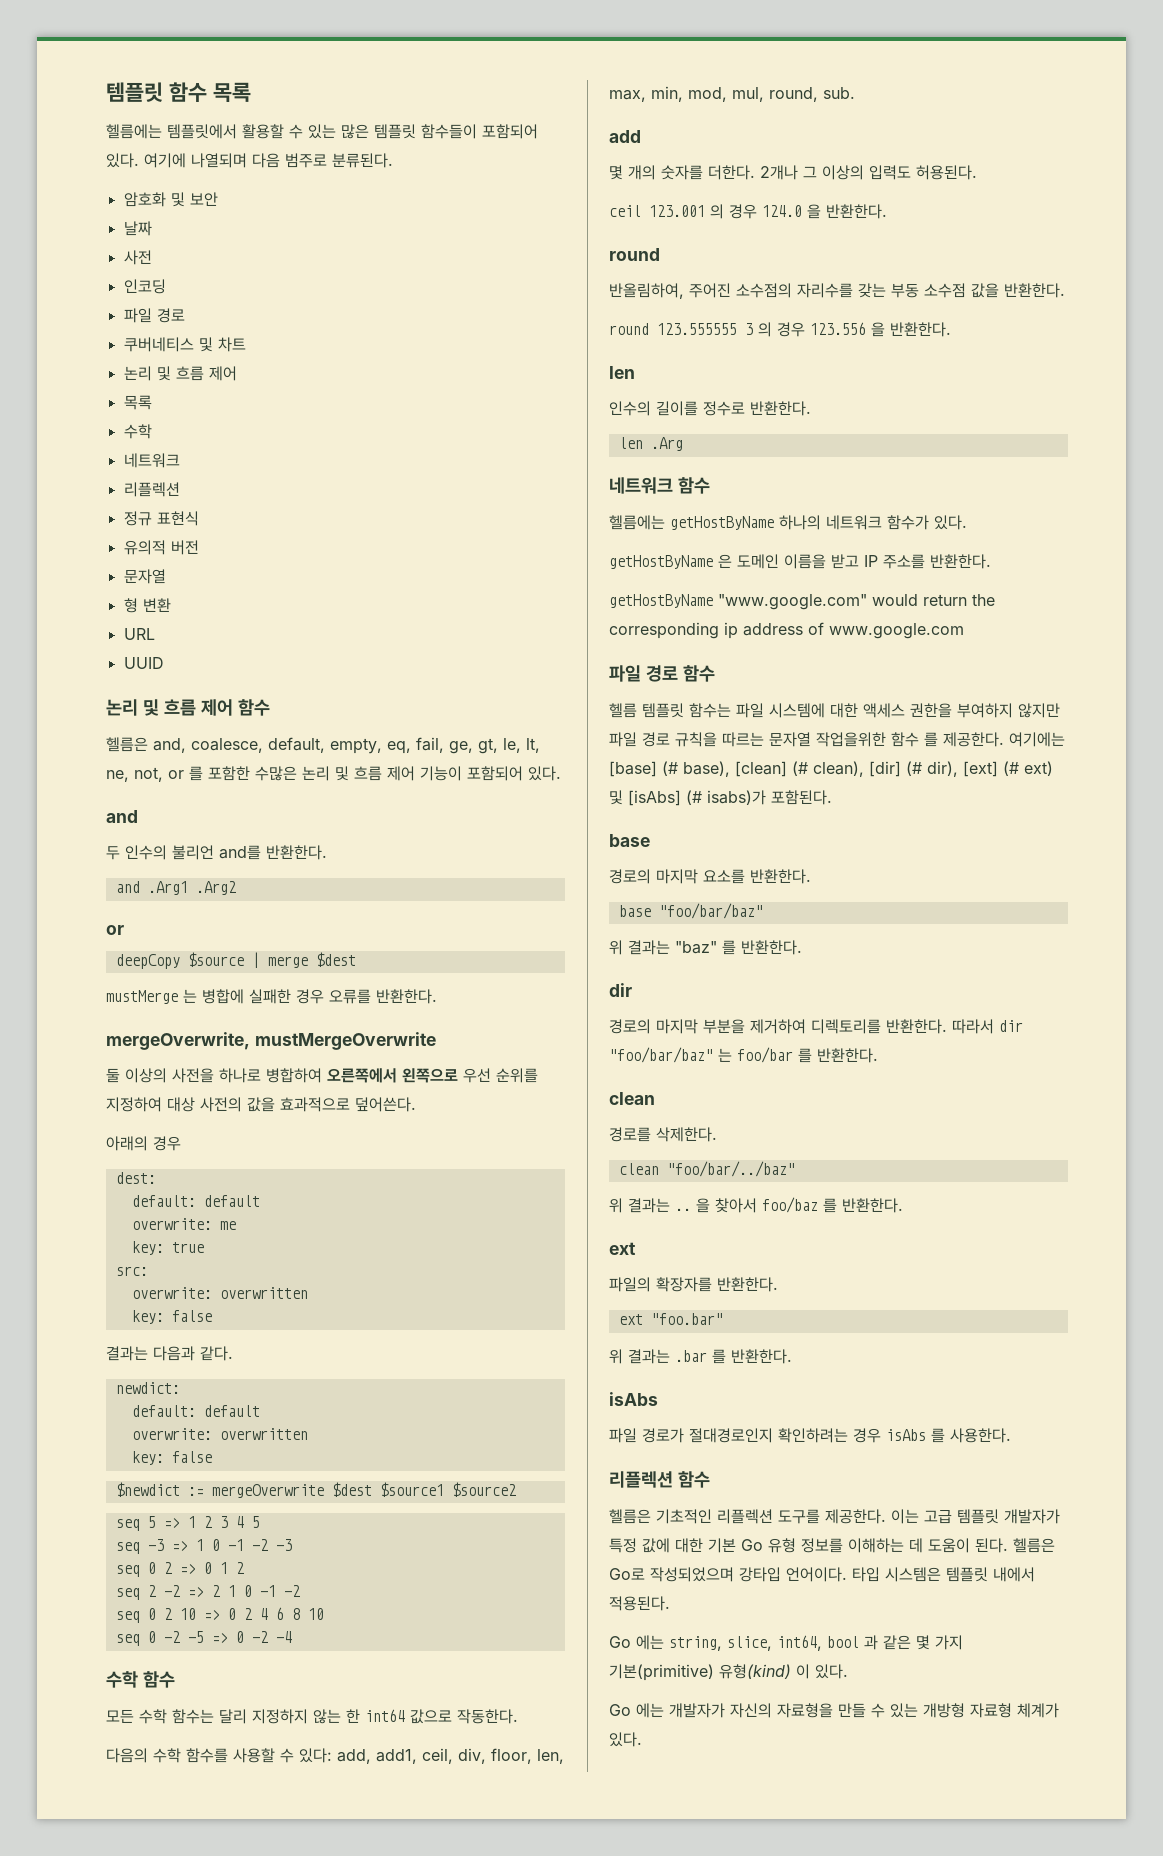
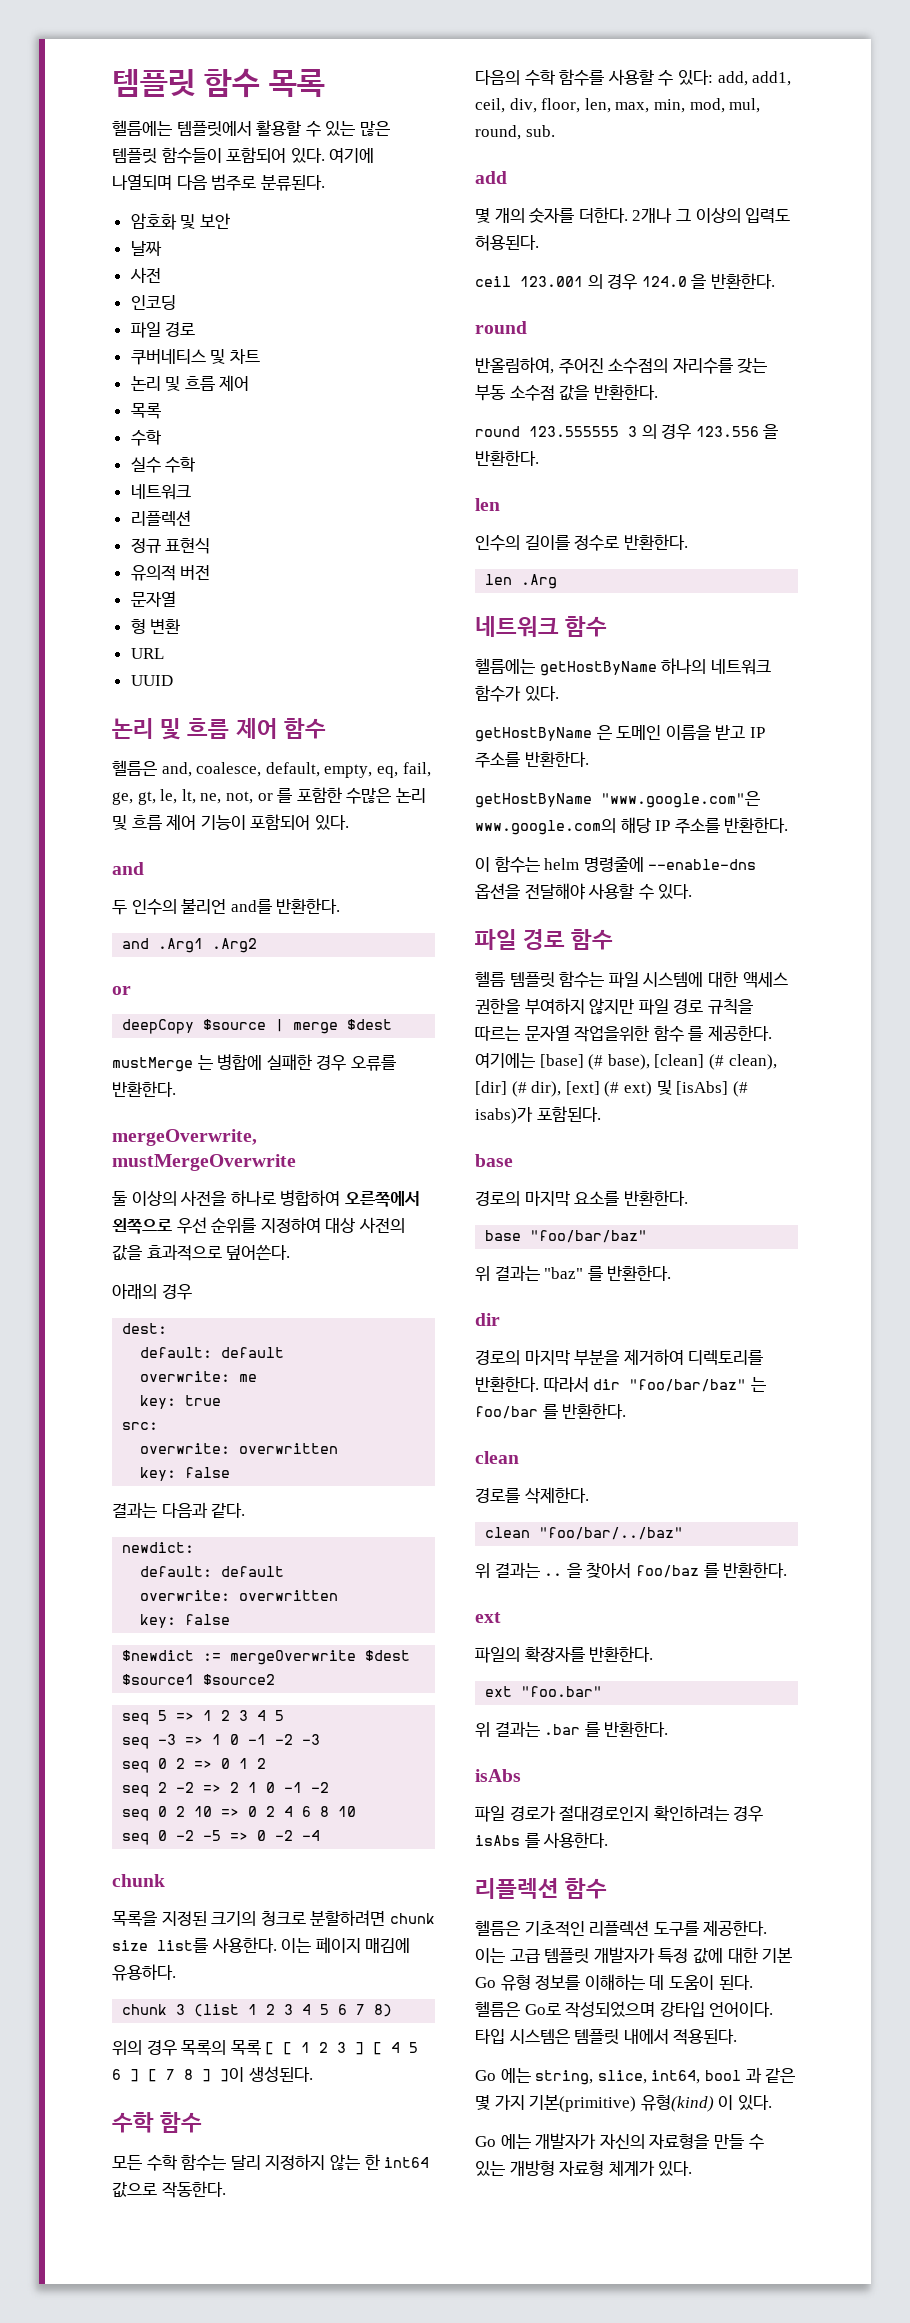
(152, 431) none -> [130,457,196,473] // 실수 수학
(292, 1637) none -> [112,1874,165,1887] [112,1910,435,1927] [112,1937,411,1953] [112,1964,176,1981] [122,2004,393,2017] [112,2040,419,2056] [112,2066,313,2082] // chunk // 목록을 지정된 크기의 청크로 분할하려면 chunk size list를 사용한다. 이는 페이지 매김에 유용하다. // chunk 3 (list 1 2 3 4 5 6 7 8) // 위의 경우 목록의 목록 [ [ 1 2 3 ] [ 4 5 6 ] [ 7 8 ] ]이 생성된다.
[718,594,995,610] [609,622,964,639] "www.google.com" would return the corresponding ip address of www.google.com -> [601,791,760,808] [475,817,789,835] [475,856,757,873] [475,883,693,900] "www.google.com"은 www.google.com의 해당 IP 주소를 반환한다. // 이 함수는 helm 명령줄에 --enable-dns 옵션을 전달해야 사용할 수 있다.

